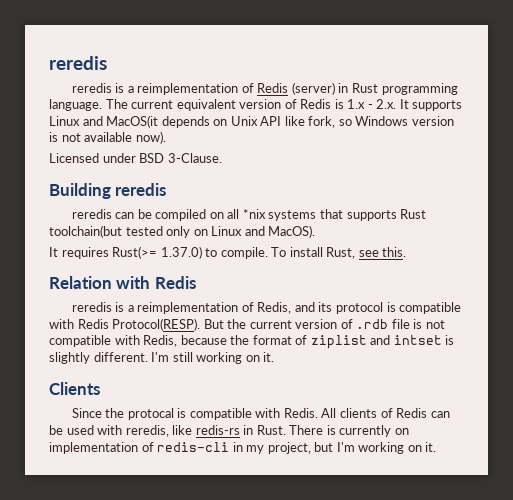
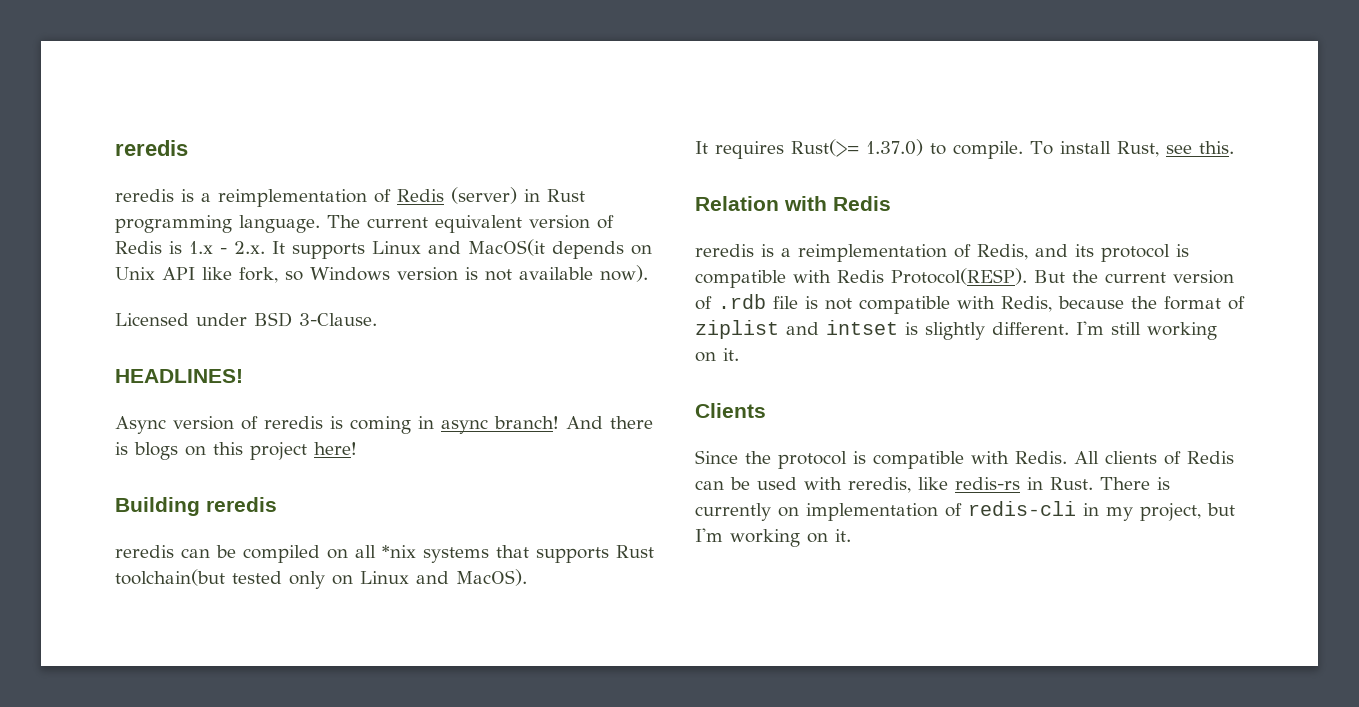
(222, 158) none -> [115,369,243,383] [115,416,653,434] [115,442,357,460] // HEADLINES! // Async version of reredis is coming in async branch! And there is blogs on this project here!
[127,408,174,420] protocal -> [778,451,847,469] protocol

